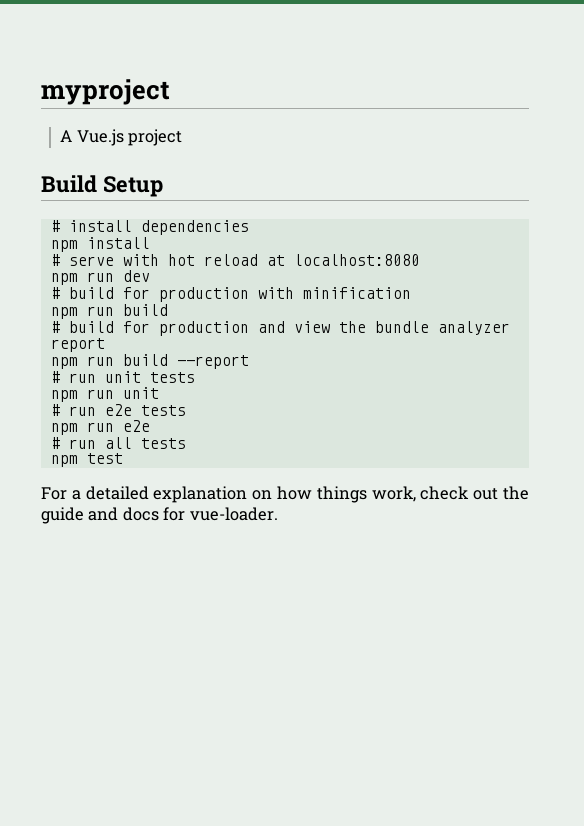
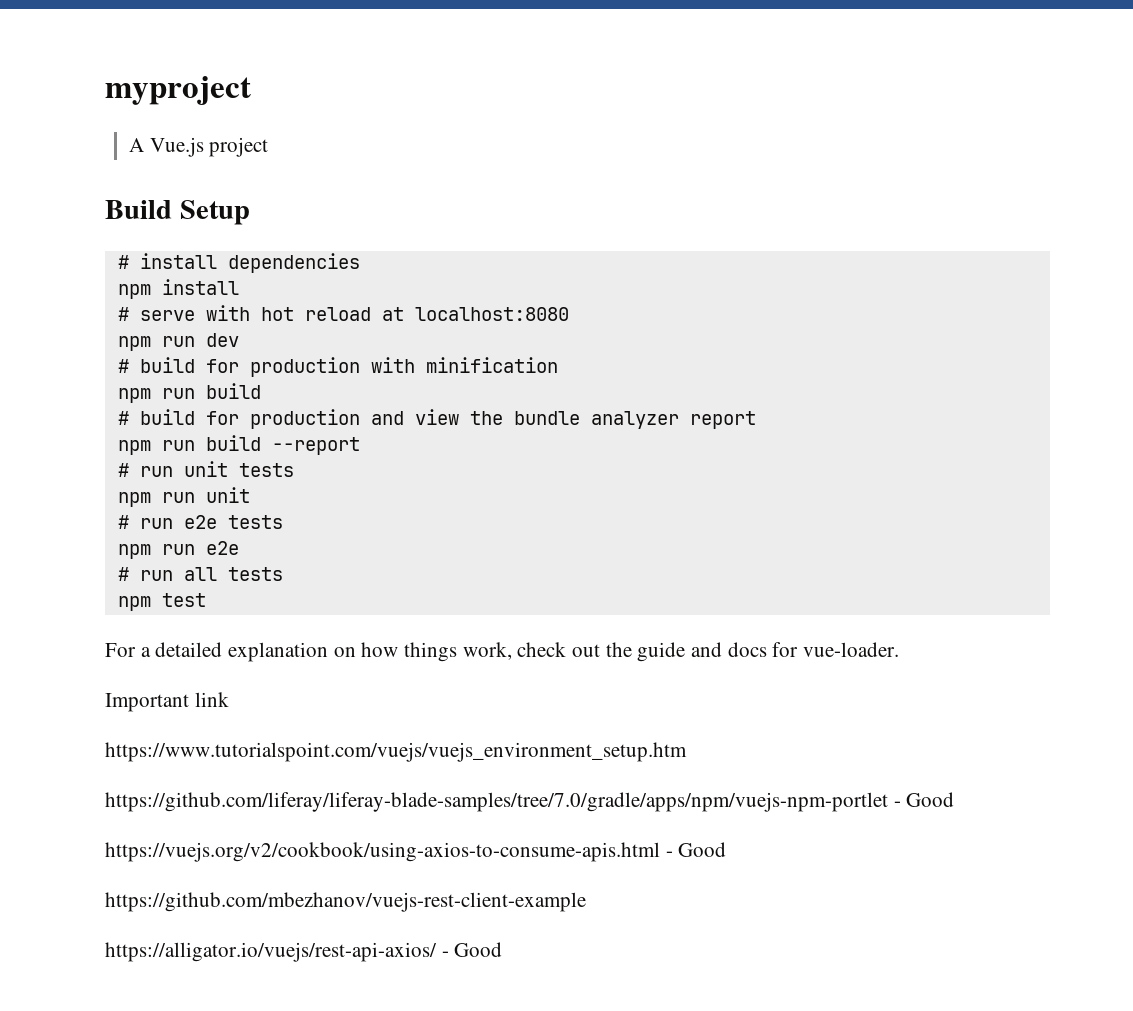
(278, 514) none -> [105,692,229,712] [105,742,687,762] [105,792,955,812] [105,842,727,862] [105,892,586,912] [105,942,503,962] // Important link // https://www.tutorialspoint.com/vuejs/vuejs_environment_setup.htm // https://github.com/liferay/liferay-blade-samples/tree/7.0/gradle/apps/npm/vuejs-npm-portlet - Good // https://vuejs.org/v2/cookbook/using-axios-to-consume-apis.html - Good // https://github.com/mbezhanov/vuejs-rest-client-example // https://alligator.io/vuejs/rest-api-axios/ - Good

